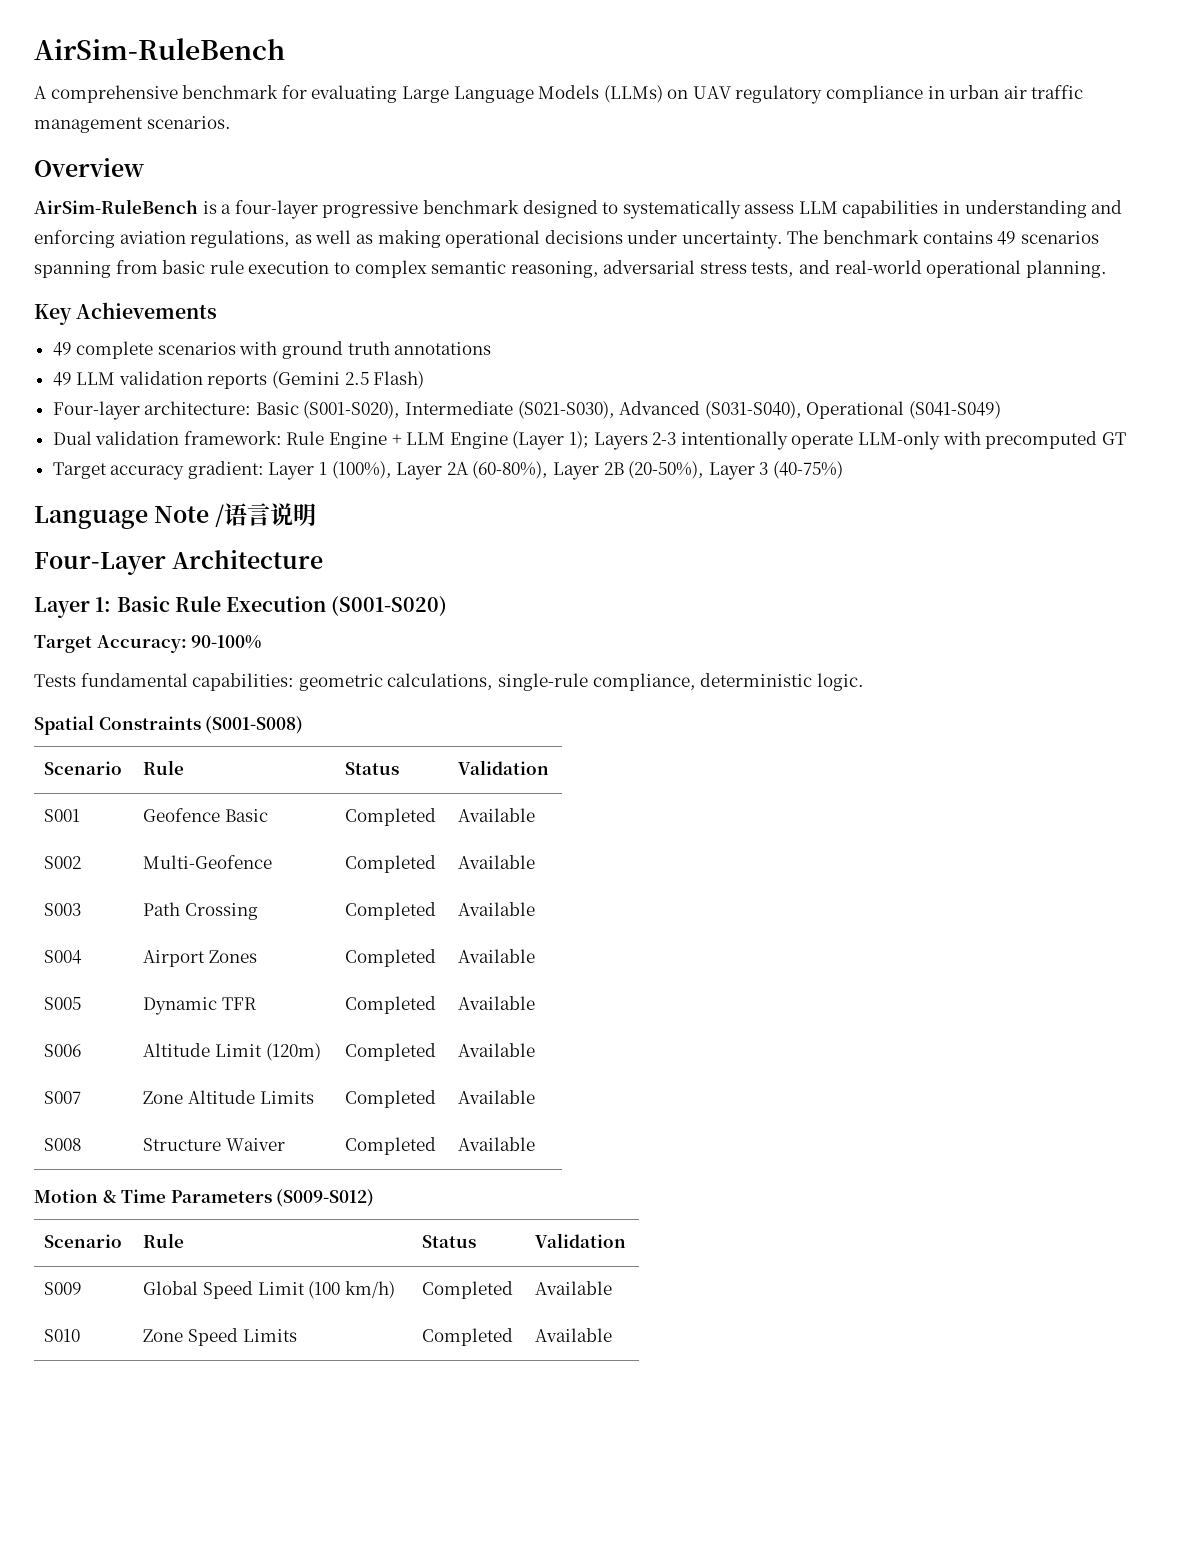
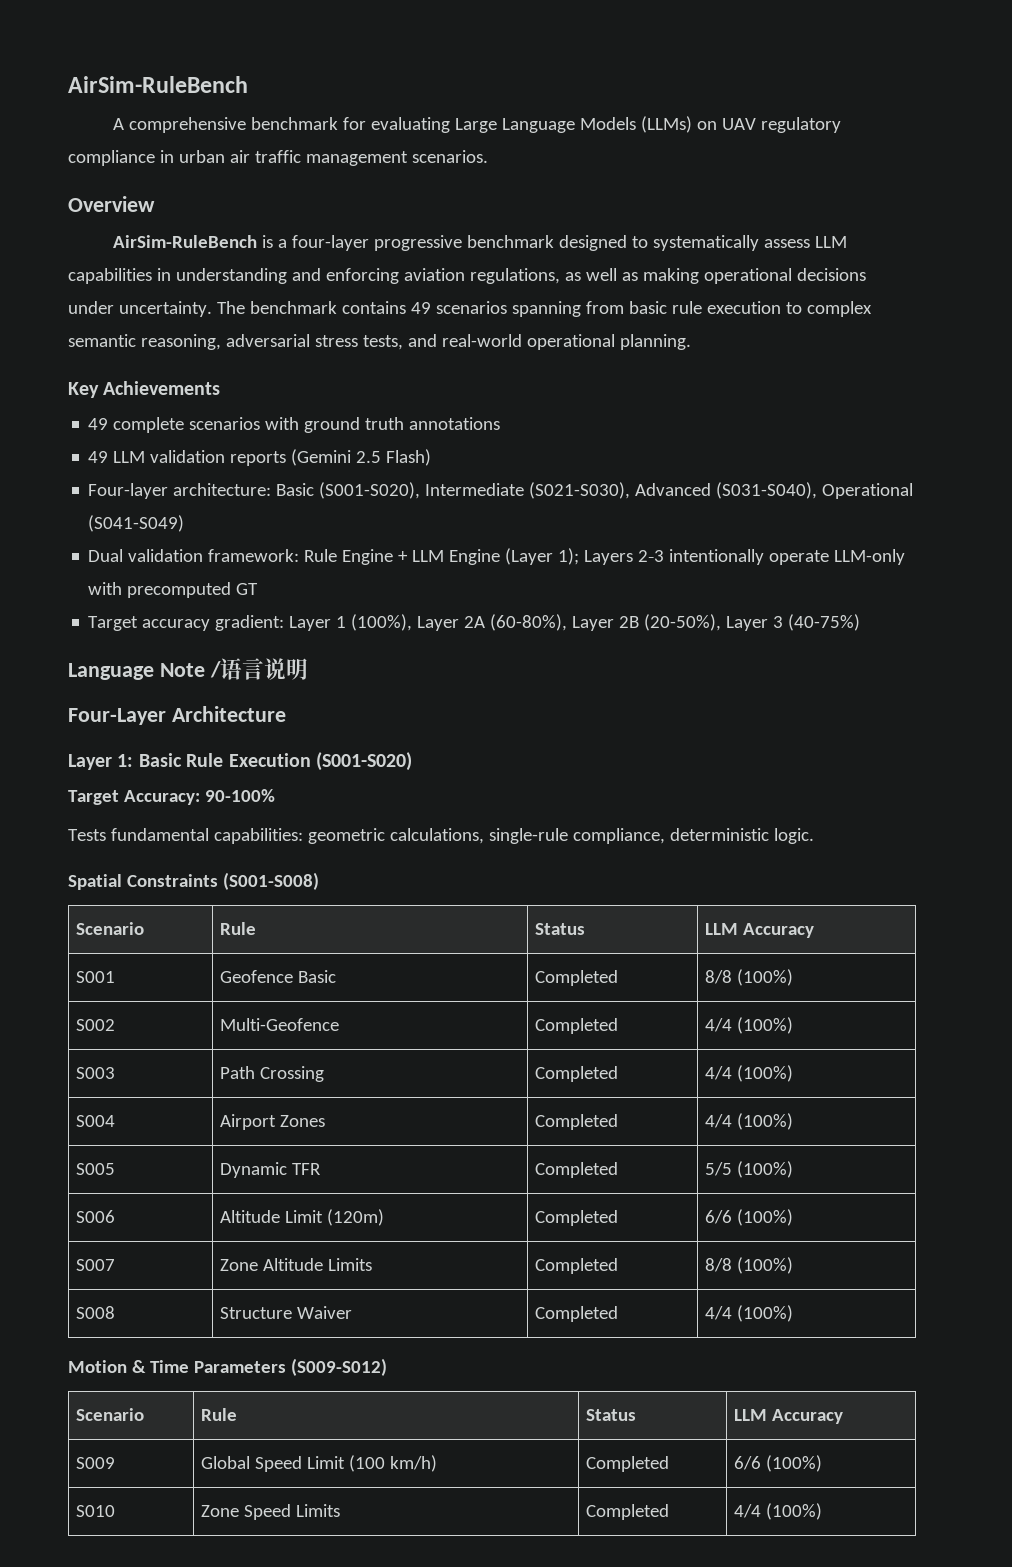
[458,760,550,775] Validation -> [704,923,814,938] LLM Accuracy
[458,808,536,822] Available -> [704,969,793,986] 8/8 (100%)
[458,855,536,869] Available -> [704,1017,793,1034] 4/4 (100%)
[458,902,536,916] Available -> [704,1065,793,1082] 4/4 (100%)
[458,949,536,963] Available -> [704,1113,793,1130] 4/4 (100%)
[458,996,536,1010] Available -> [704,1161,793,1178] 5/5 (100%)
[458,1043,536,1057] Available -> [704,1209,793,1226] 6/6 (100%)
[458,1090,536,1104] Available -> [704,1257,793,1274] 8/8 (100%)
[458,1137,536,1151] Available -> [704,1305,793,1322] 4/4 (100%)
[535,1233,627,1248] Validation -> [733,1409,843,1424] LLM Accuracy
[535,1281,613,1295] Available -> [733,1455,822,1472] 6/6 (100%)
[535,1328,613,1342] Available -> [733,1503,822,1520] 4/4 (100%)

